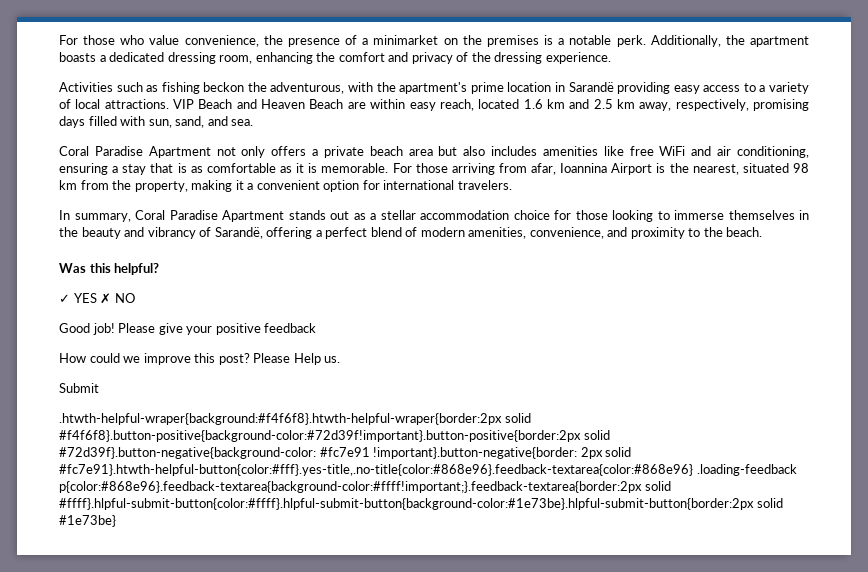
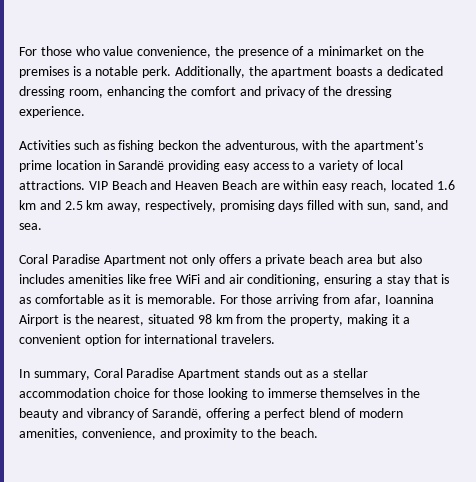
[59,263,160,275] [59,293,135,304] [59,323,317,335] [59,353,341,365] [59,383,99,393] [59,413,531,425] [59,430,610,442] [59,447,632,459] [59,464,797,476] [59,481,671,493] [59,498,783,510] [59,515,116,527] // Was this helpful? // ✓ YES ✗ NO // Good job! Please give your positive feedback // How could we improve this post? Please Help us. // Submit // .htwth-helpful-wraper{background:#f4f6f8}.htwth-helpful-wraper{border:2px solid #f4f6f8}.button-positive{background-color:#72d39f!important}.button-positive{border:2px solid #72d39f}.button-negative{background-color: #fc7e91 !important}.button-negative{border: 2px solid #fc7e91}.htwth-helpful-button{color:#fff}.yes-title,.no-title{color:#868e96}.feedback-textarea{color:#868e96} .loading-feedback p{color:#868e96}.feedback-textarea{background-color:#ffff!important;}.feedback-textarea{border:2px solid #ffff}.hlpful-submit-button{color:#ffff}.hlpful-submit-button{background-color:#1e73be}.hlpful-submit-button{border:2px solid #1e73be} -> (318, 433) none

